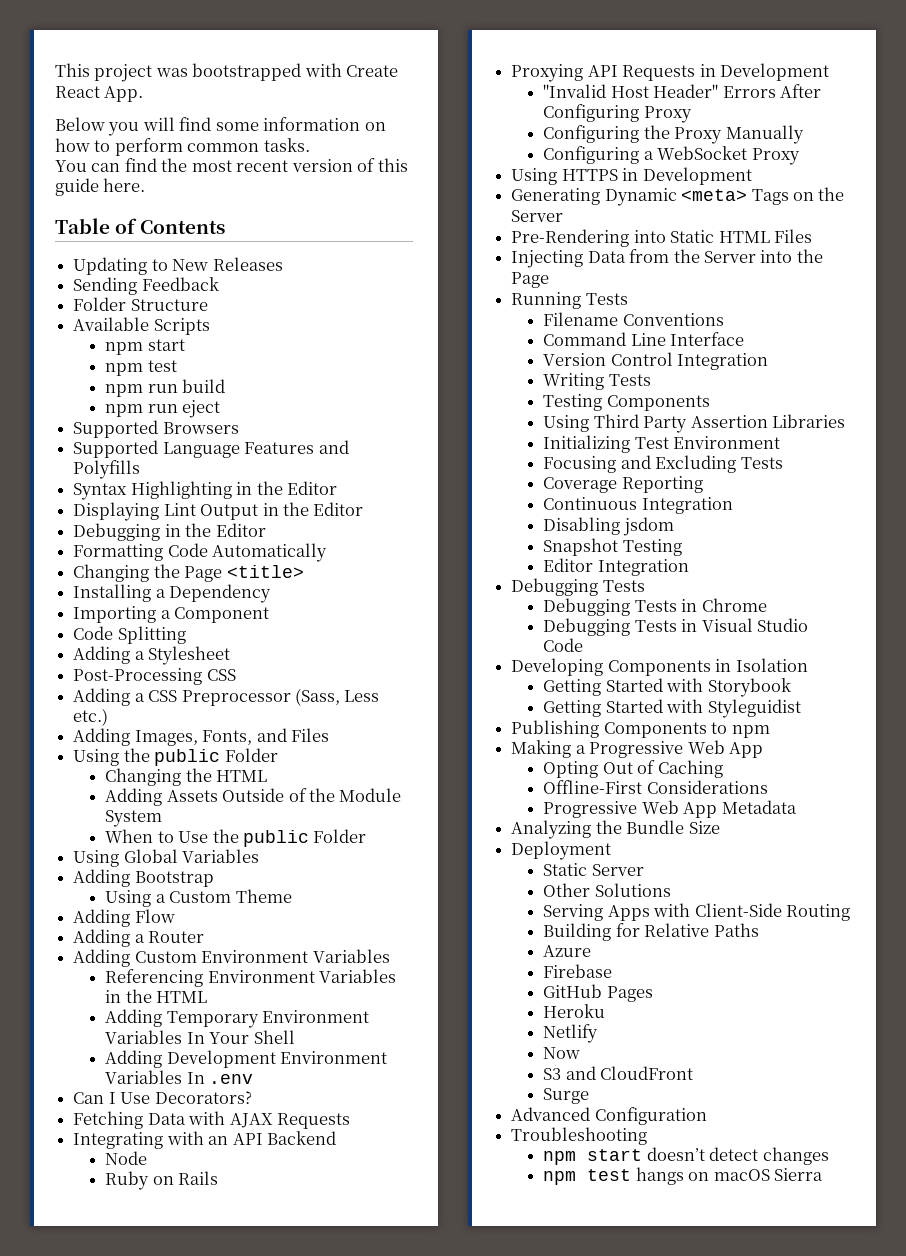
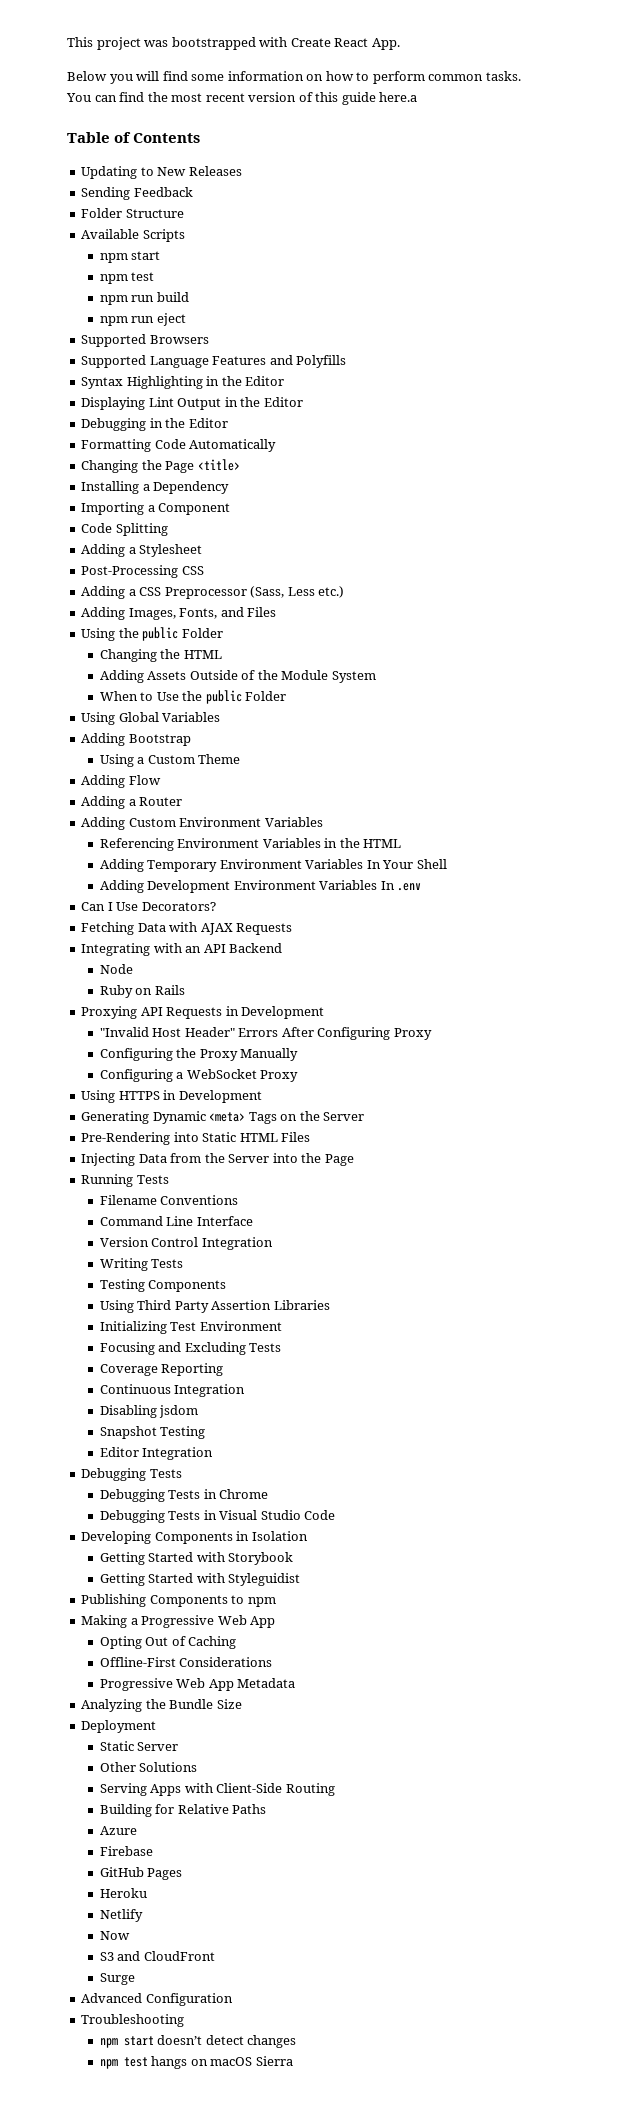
[103,178,146,192] here. -> [379,92,418,102] here.a

